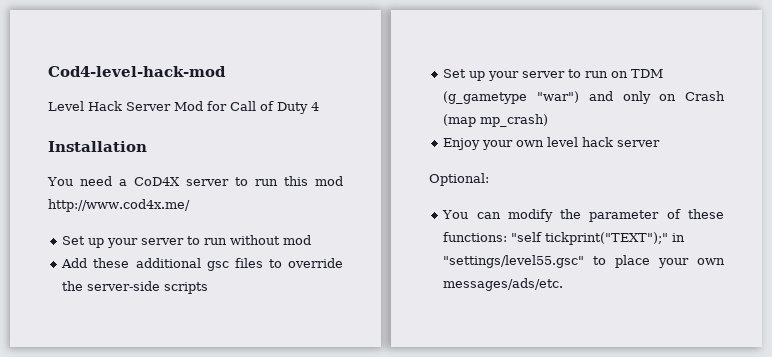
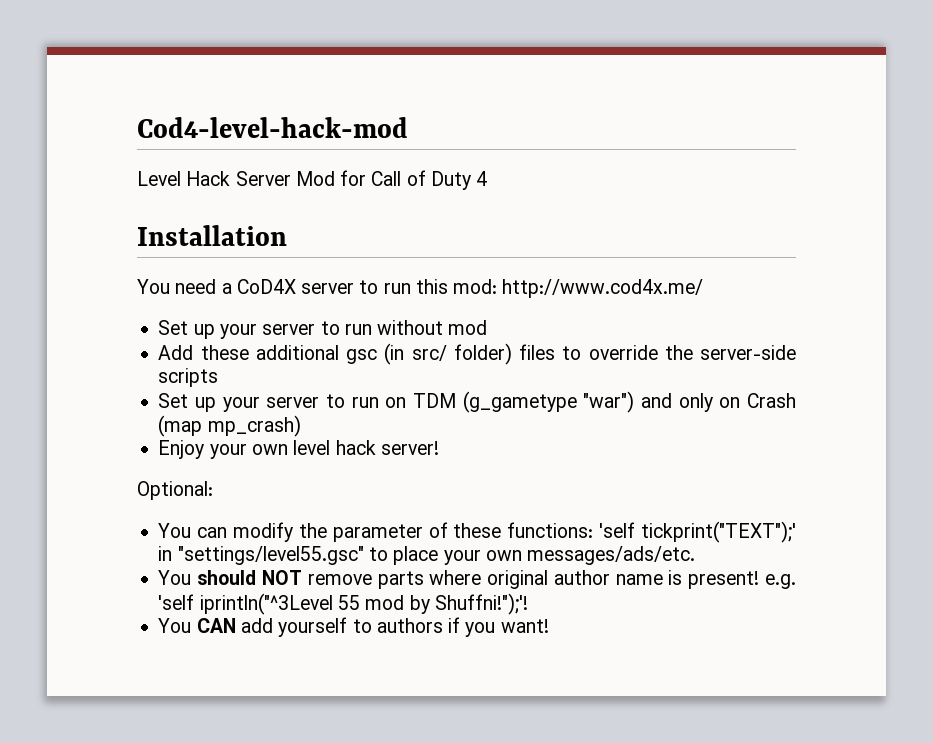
[315,176,343,186] mod -> [453,279,498,294] mod:
(229, 266) none -> [384,343,512,365] (in src/ folder)
[617,140,661,147] server -> [380,441,439,455] server!
[511,232,669,245] "self tickprint("TEXT");" -> [599,521,796,543] 'self tickprint("TEXT");'
(564, 284) none -> [158,570,796,589] [158,593,528,615] [158,617,549,637] // You should NOT remove parts where original author name is present! e.g. 'self iprintln("^3Level 55 mod by Shuffni!");'! // You CAN add yourself to authors if you want!

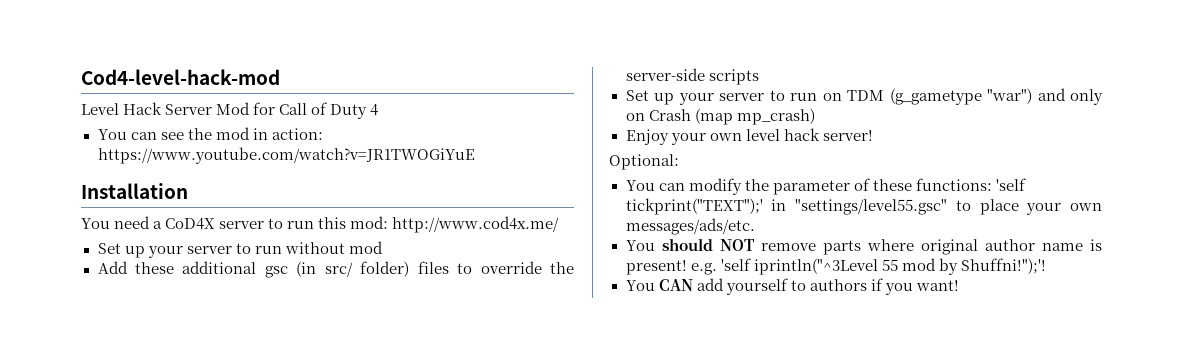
(488, 178) none -> [97,127,323,140] [97,147,475,164] // You can see the mod in action: https://www.youtube.com/watch?v=JR1TWOGiYuE

